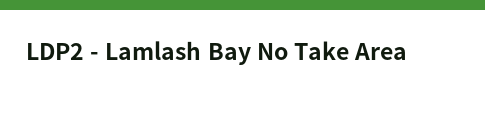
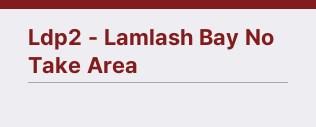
[26,43,84,60] LDP2 -> [28,28,82,50] Ldp2

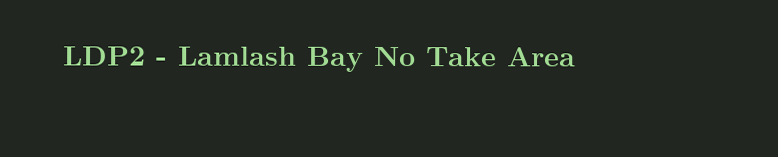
[28,28,82,50] Ldp2 -> [63,46,146,66] LDP2

